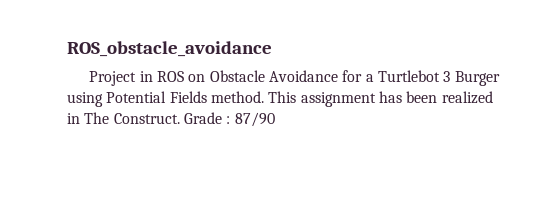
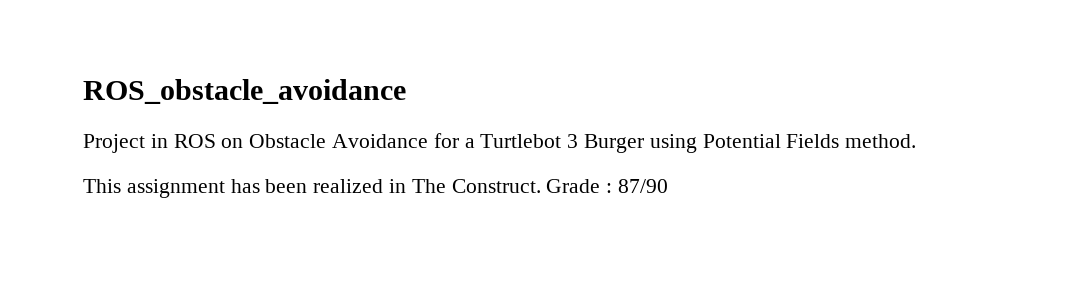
(264, 97) none -> (917, 141) //

